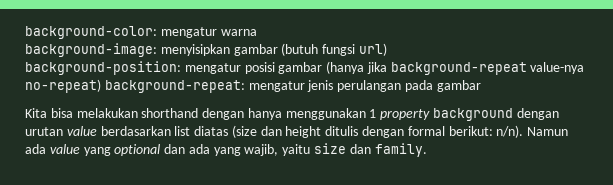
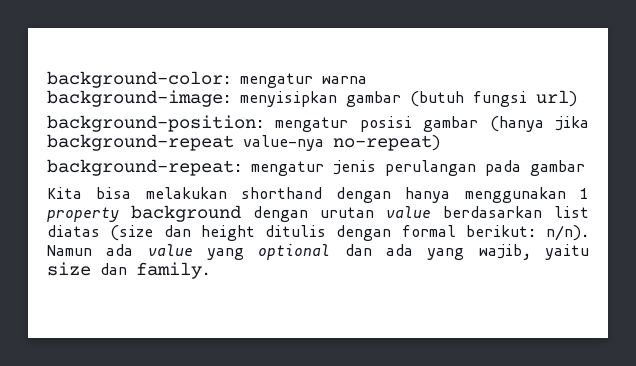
(101, 86) none -> (440, 143) //

